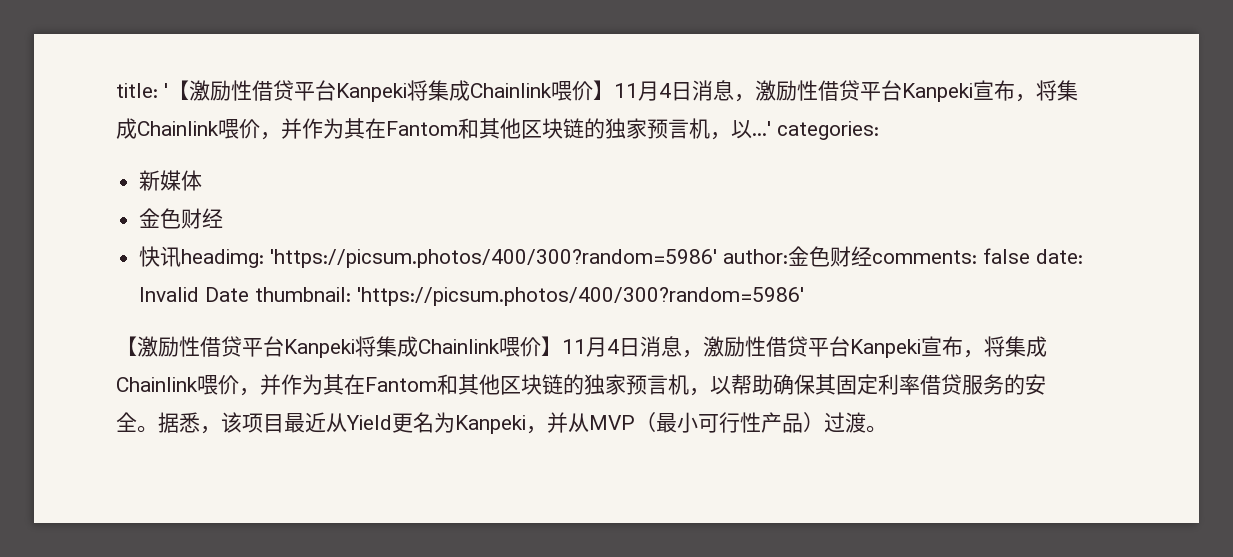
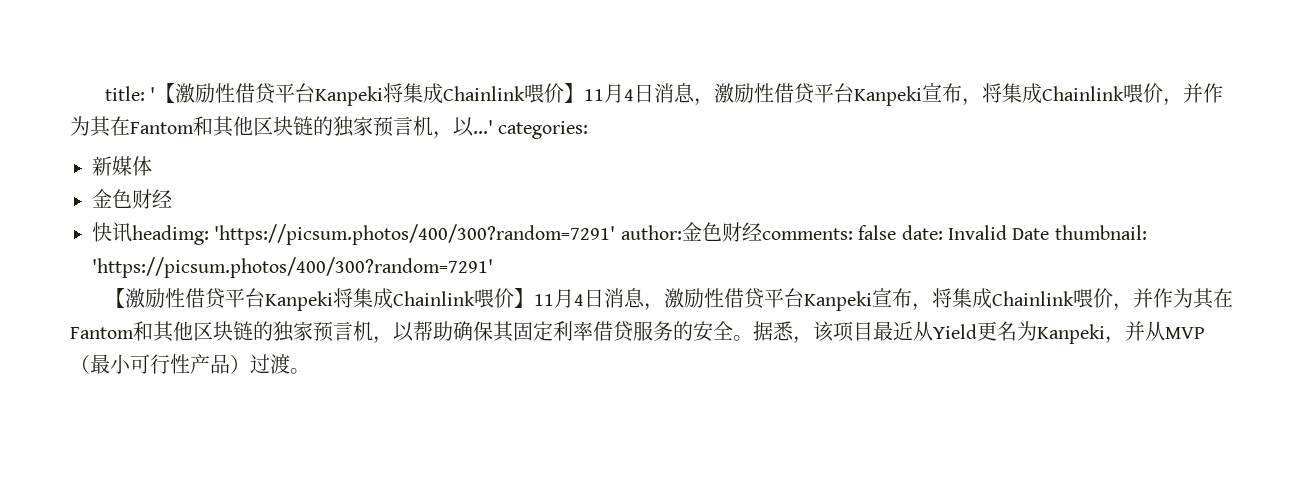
[270,249,718,268] 'https://picsum.photos/400/300?random=5986' -> [214,224,616,245] 'https://picsum.photos/400/300?random=7291'
[357,287,805,306] 'https://picsum.photos/400/300?random=5986' -> [92,257,493,278] 'https://picsum.photos/400/300?random=7291'

